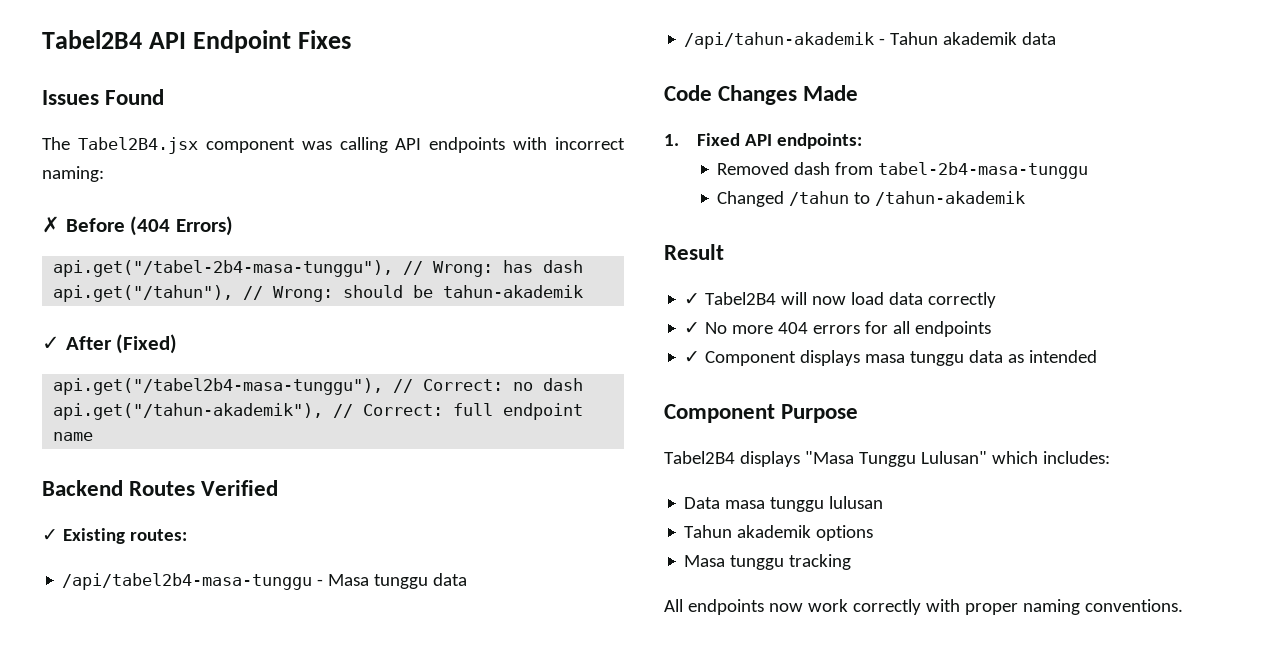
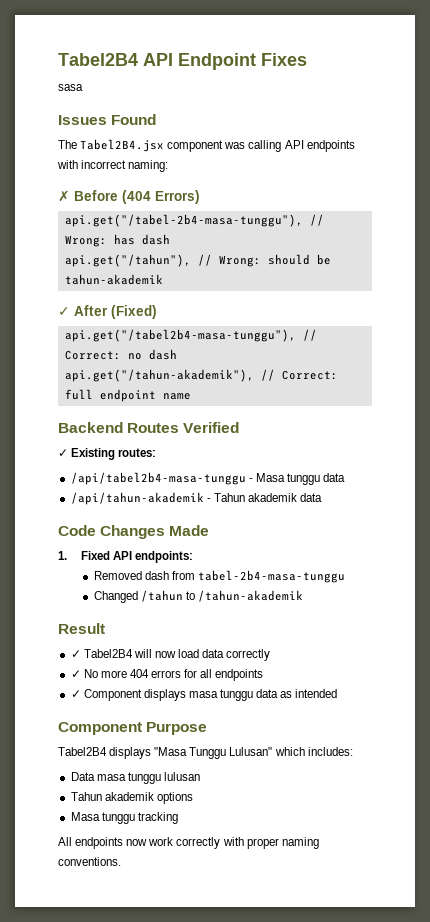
(352, 39) none -> [58,84,83,91] // sasa

